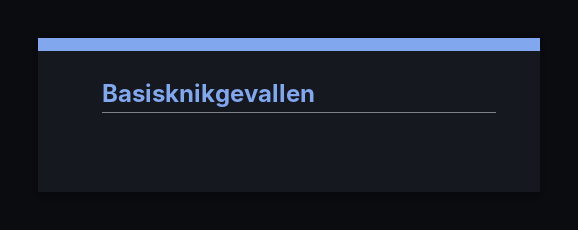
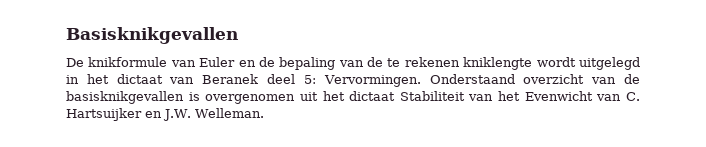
(315, 95) none -> [66,57,640,70] [66,74,640,87] [66,91,640,104] [66,108,264,121] // De knikformule van Euler en de bepaling van de te rekenen kniklengte wordt uitgelegd in het dictaat van Beranek deel 5: Vervormingen. Onderstaand overzicht van de basisknikgevallen is overgenomen uit het dictaat Stabiliteit van het Evenwicht van C. Hartsuijker en J.W. Welleman.

